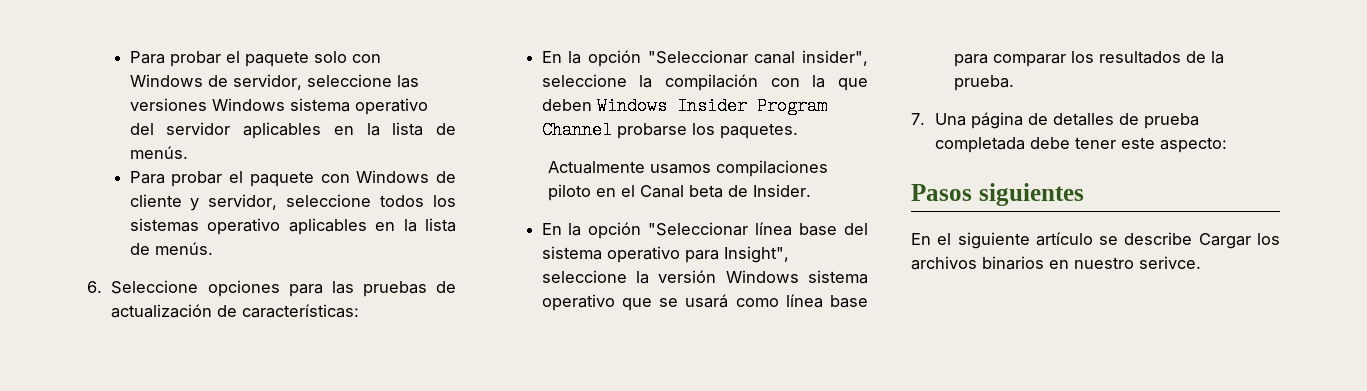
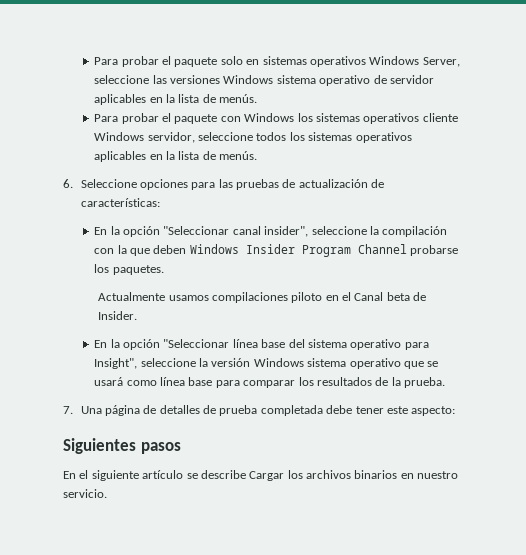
[351,54,381,63] [129,74,302,90] con Windows de servidor, -> [246,56,460,67] en sistemas operativos Windows Server,
[129,123,154,135] del -> [373,75,387,84] de
[436,171,457,183] [129,194,200,211] de cliente y -> [297,113,458,124] [94,132,145,141] los sistemas operativos cliente Windows
[207,218,281,235] operativo -> [355,132,412,143] operativos
[911,183,1084,206] Pasos siguientes -> [63,438,181,454] Siguientes pasos
[1139,256,1201,269] serivce. -> [63,489,107,498] servicio.

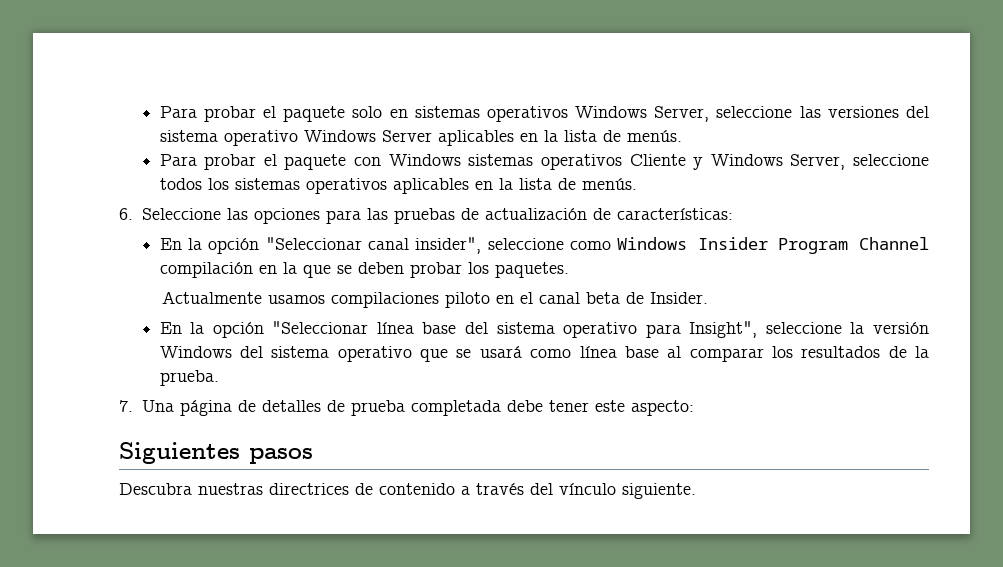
[223,75,434,86] Windows sistema operativo de servidor -> [906,106,930,118] [159,130,432,146] del sistema operativo Windows Server
[297,113,458,124] [94,132,195,143] los sistemas operativos cliente Windows servidor, -> [468,154,846,170] sistemas operativos Cliente y Windows Server,
(137, 183) none -> [226,208,248,220] las
[369,226,448,237] [94,244,459,257] la compilación con la que deben Windows Insider Program Channel probarse -> [569,237,930,254] [159,262,462,278] como Windows Insider Program Channel compilación en la que se deben probar
[354,292,384,301] Canal -> [538,292,580,304] canal
(304, 362) none -> [240,346,264,358] del
[215,380,240,388] para -> [667,346,682,358] al
[63,470,459,481] [63,489,107,498] En el siguiente artículo se describe Cargar los archivos binarios en nuestro servicio. -> [119,483,696,499] Descubra nuestras directrices de contenido a través del vínculo siguiente.

